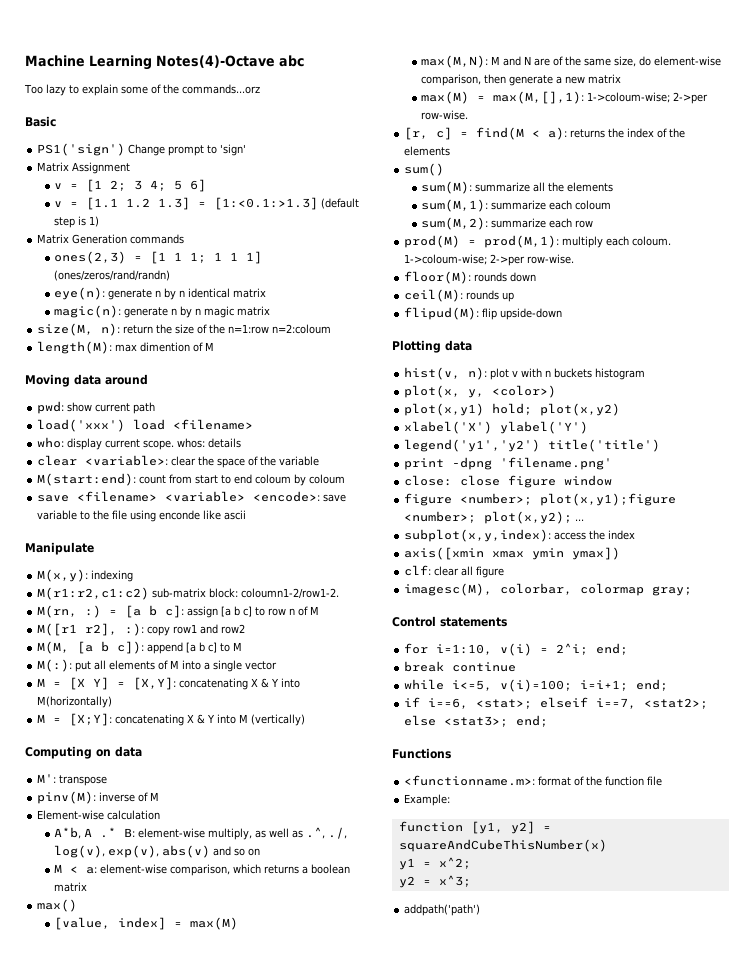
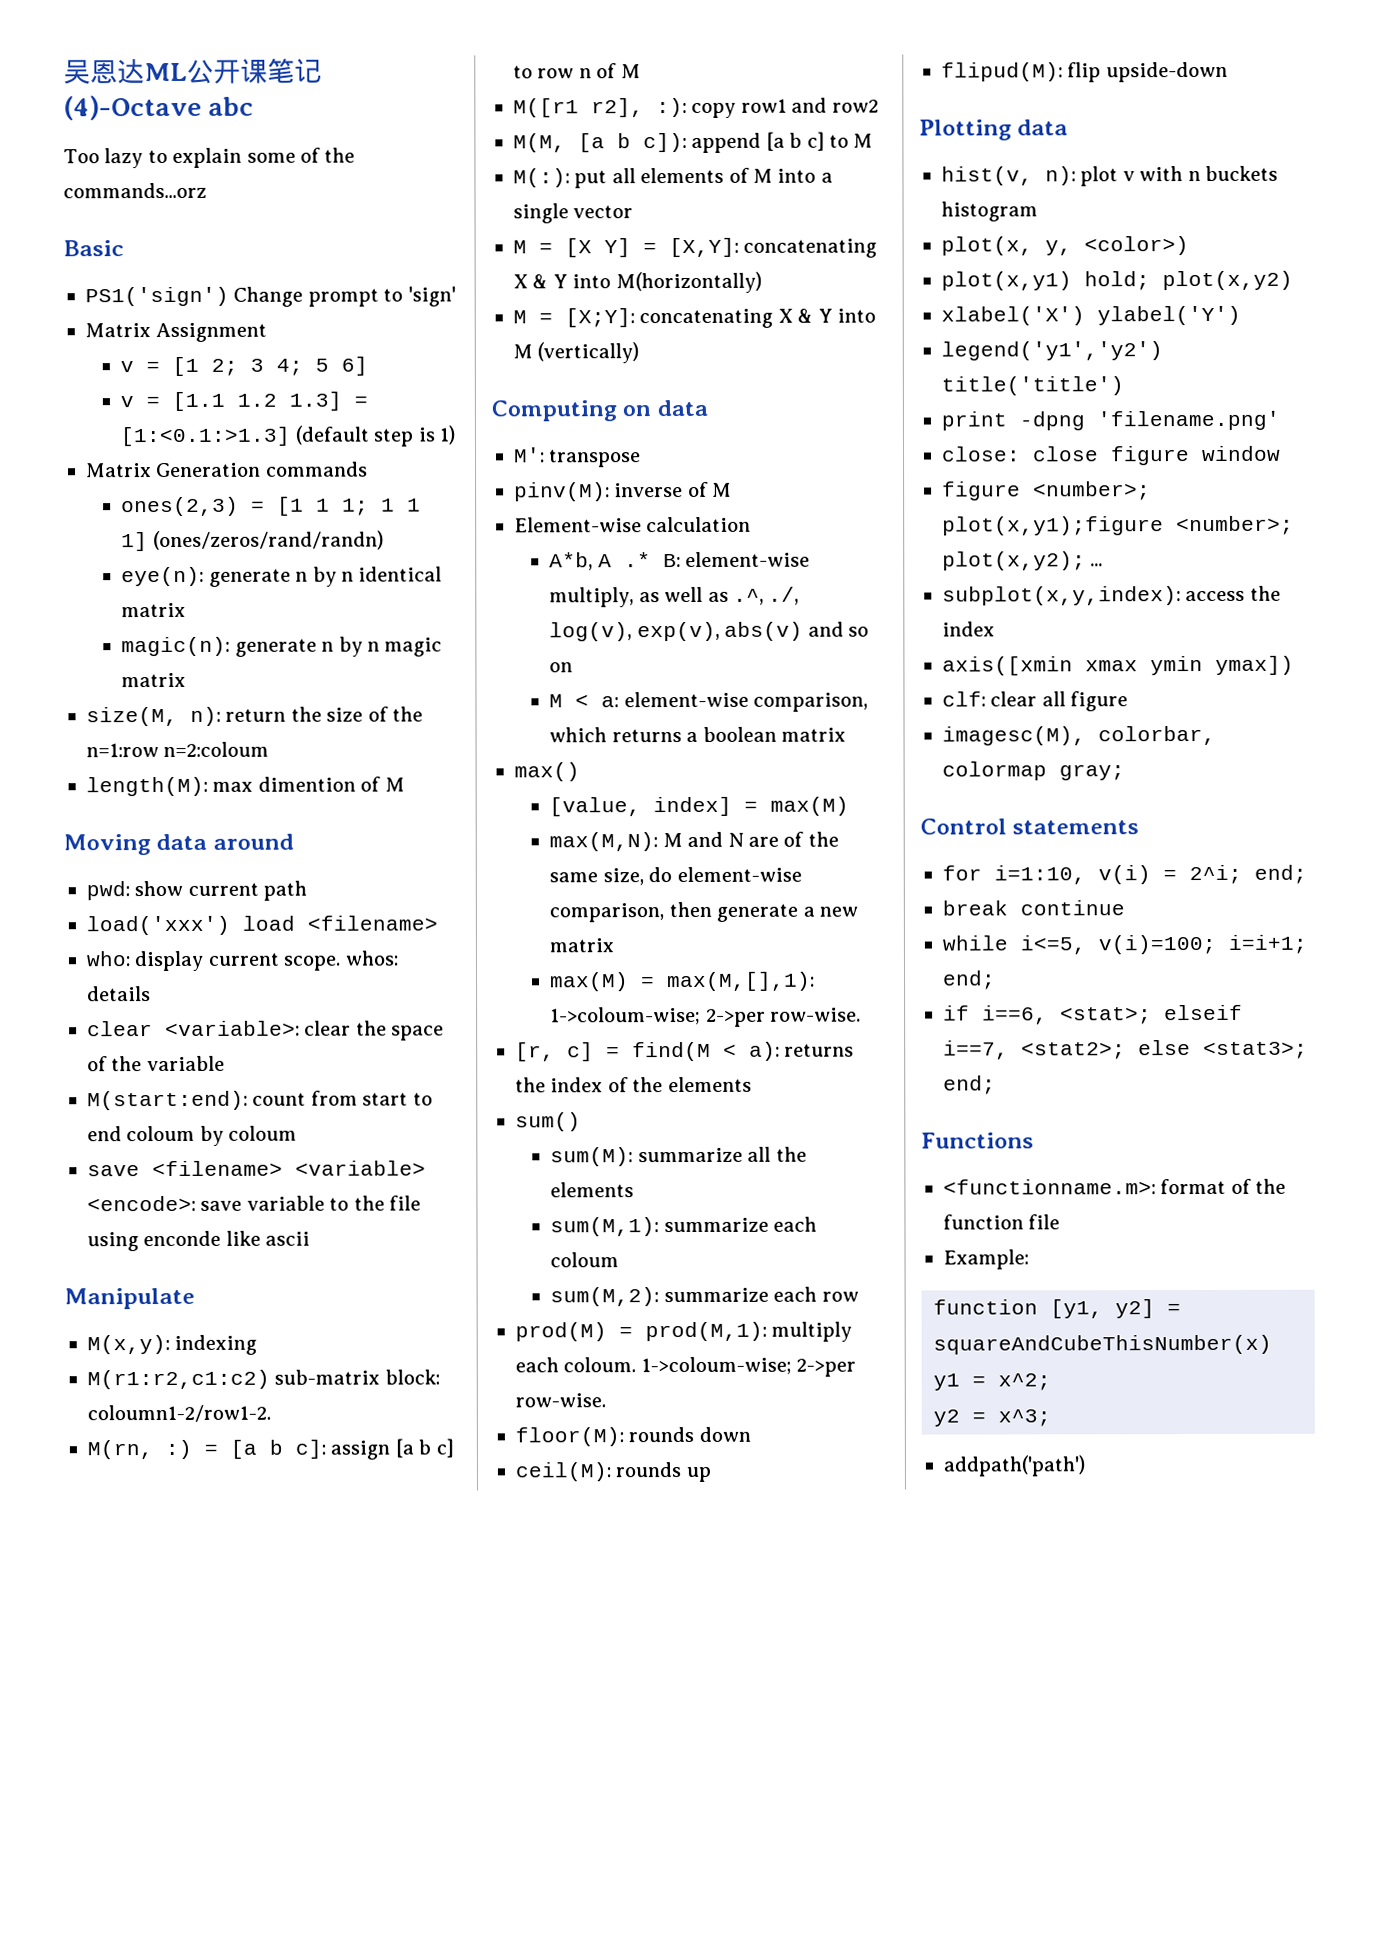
[25,55,275,70] Machine Learning Notes(4)-Octave -> [63,57,322,85] [63,94,202,121] 吴恩达ML公开课笔记(4)-Octave

